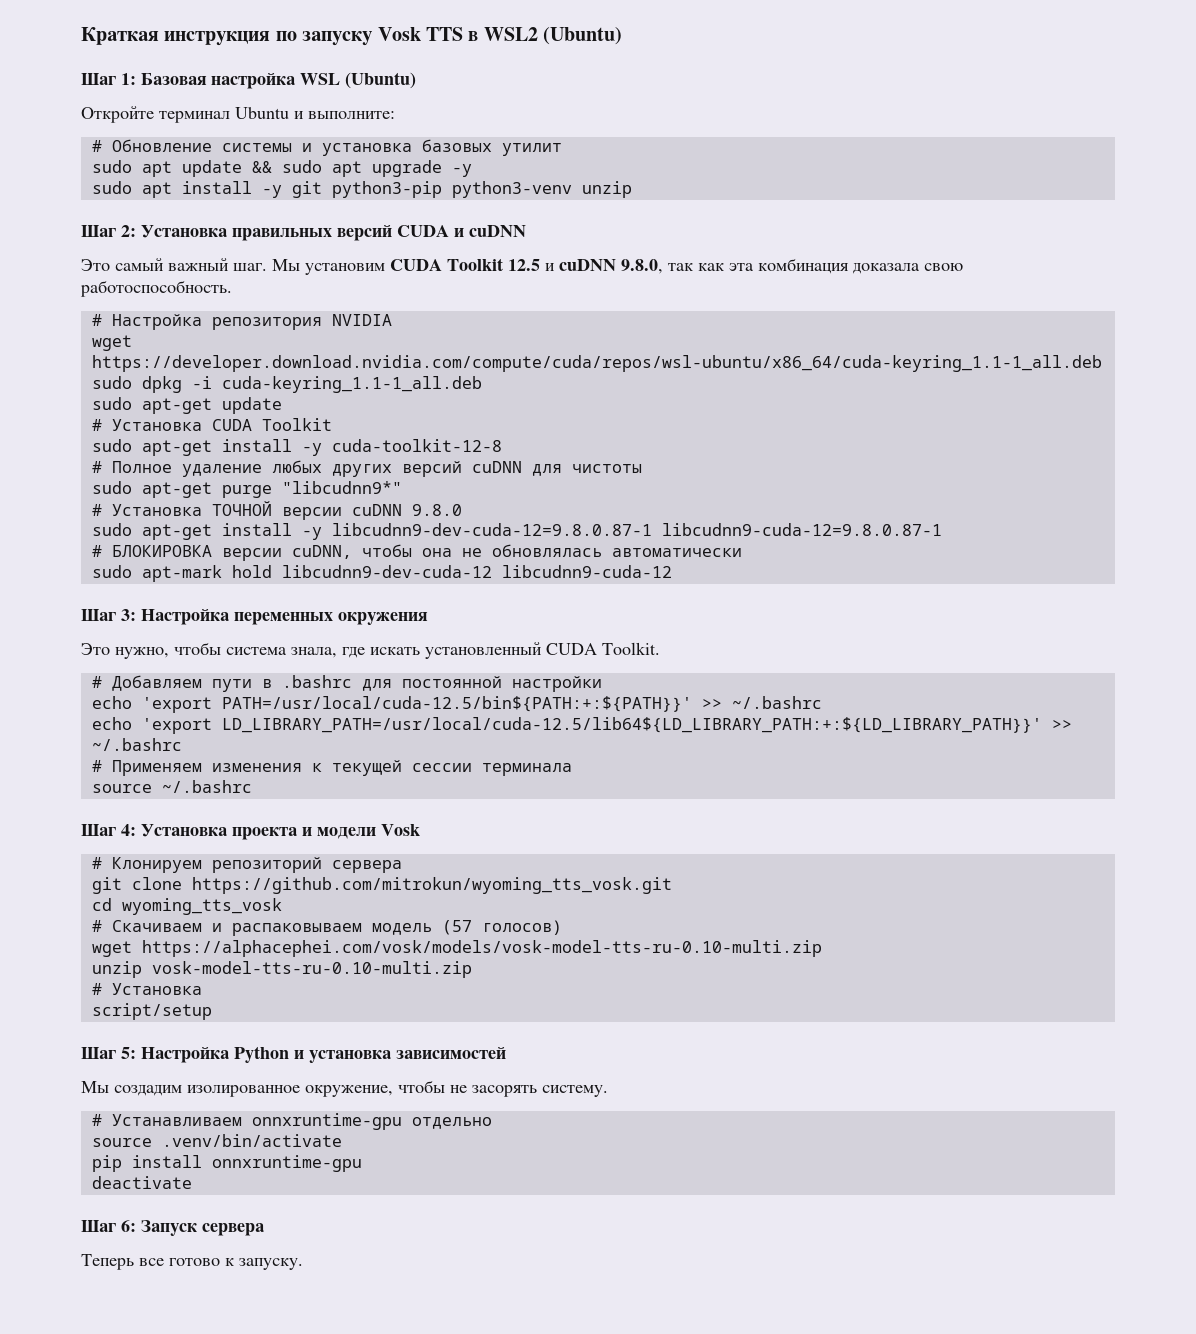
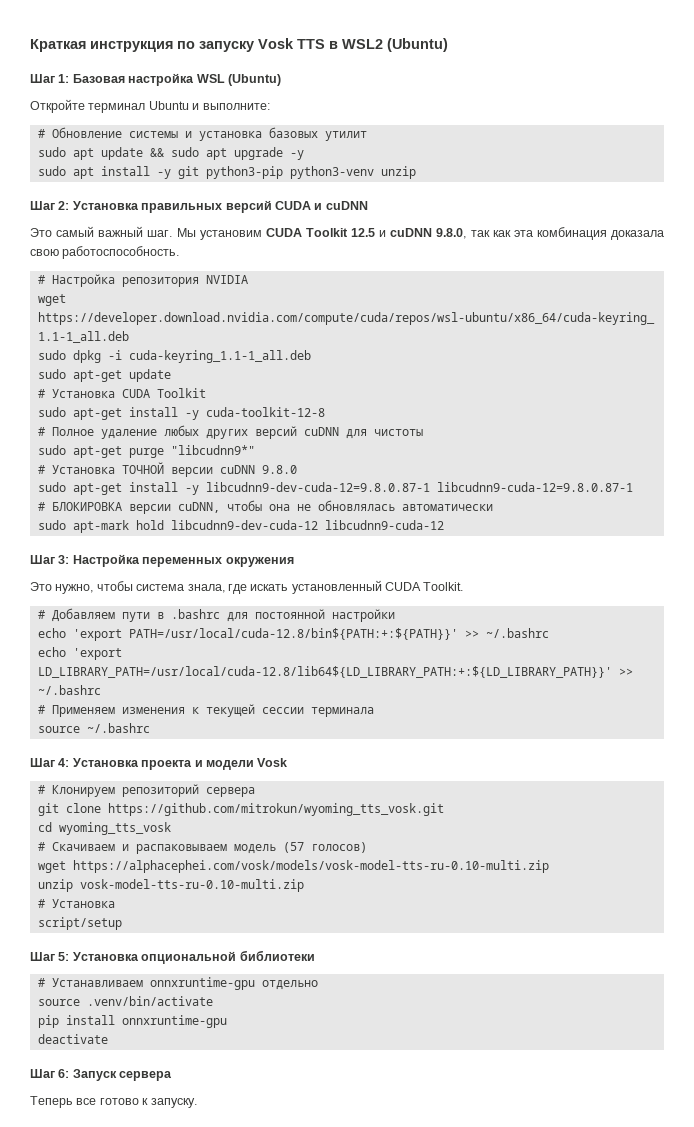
[221,696,692,712] PATH=/usr/local/cuda-12.5/bin${PATH:+:${PATH}}' -> [128,628,458,640] PATH=/usr/local/cuda-12.8/bin${PATH:+:${PATH}}'
[221,717,1042,733] LD_LIBRARY_PATH=/usr/local/cuda-12.5/lib64${LD_LIBRARY_PATH:+:${LD_LIBRARY_PATH}}' -> [37,666,612,678] LD_LIBRARY_PATH=/usr/local/cuda-12.8/lib64${LD_LIBRARY_PATH:+:${LD_LIBRARY_PATH}}'
[141,1046,506,1063] [81,1080,608,1097] Настройка Python и установка зависимостей // Мы создадим изолированное окружение, чтобы не засорять систему. -> [72,950,315,964] Установка опциональной библиотеки

